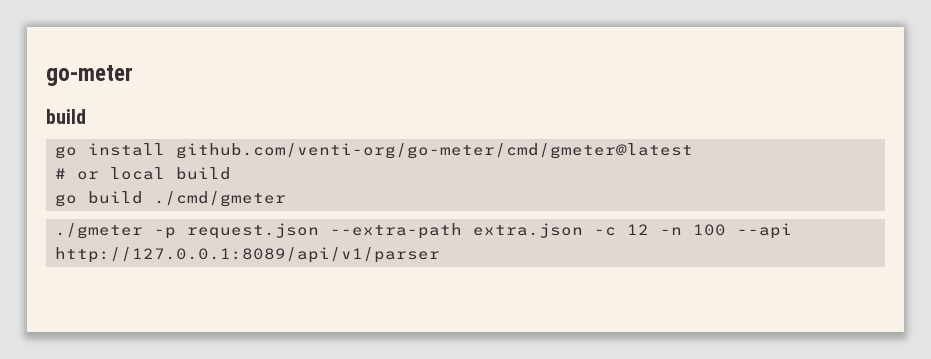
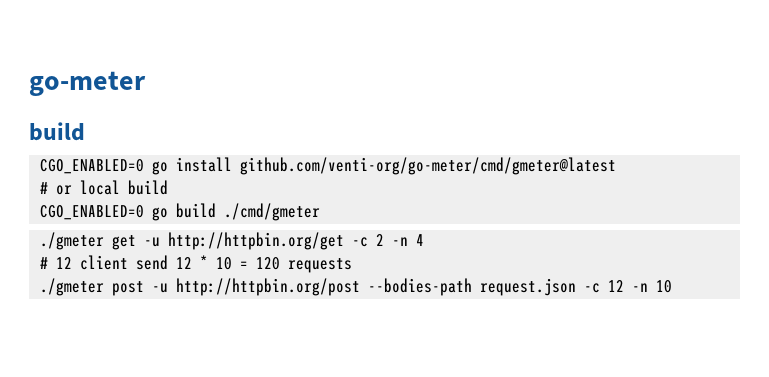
(86, 116) none -> [39,159,144,174] CGO_ENABLED=0
(232, 173) none -> [39,205,144,220] CGO_ENABLED=0
[154,223,793,239] [55,247,441,263] -p request.json --extra-path extra.json -c 12 -n 100 --api http://127.0.0.1:8089/api/v1/parser -> [111,232,424,250] [39,255,352,273] [39,278,672,296] get -u http://httpbin.org/get -c 2 -n 4 // # 12 client send 12 * 10 = 120 requests // ./gmeter post -u http://httpbin.org/post --bodies-path request.json -c 12 -n 10

